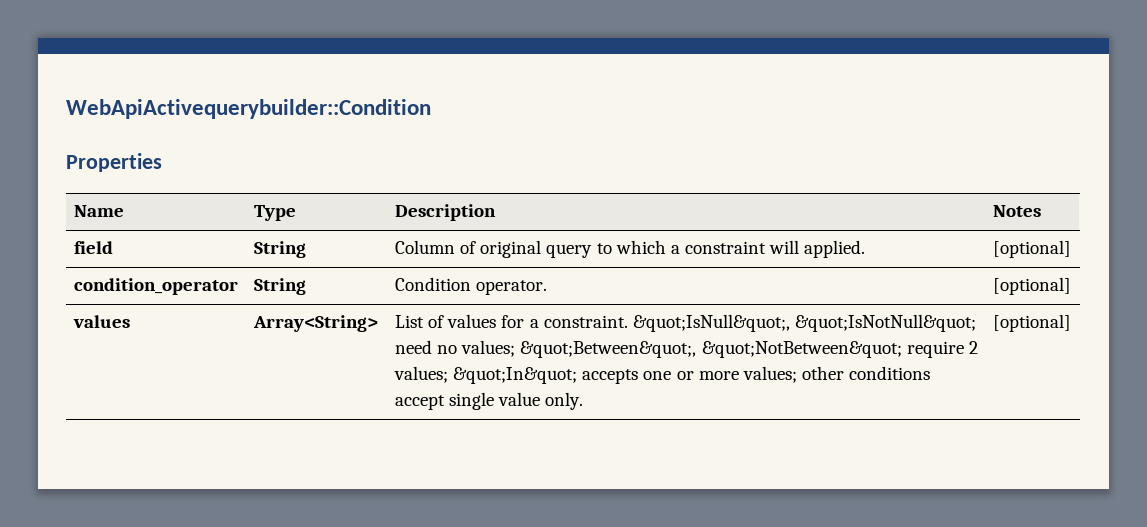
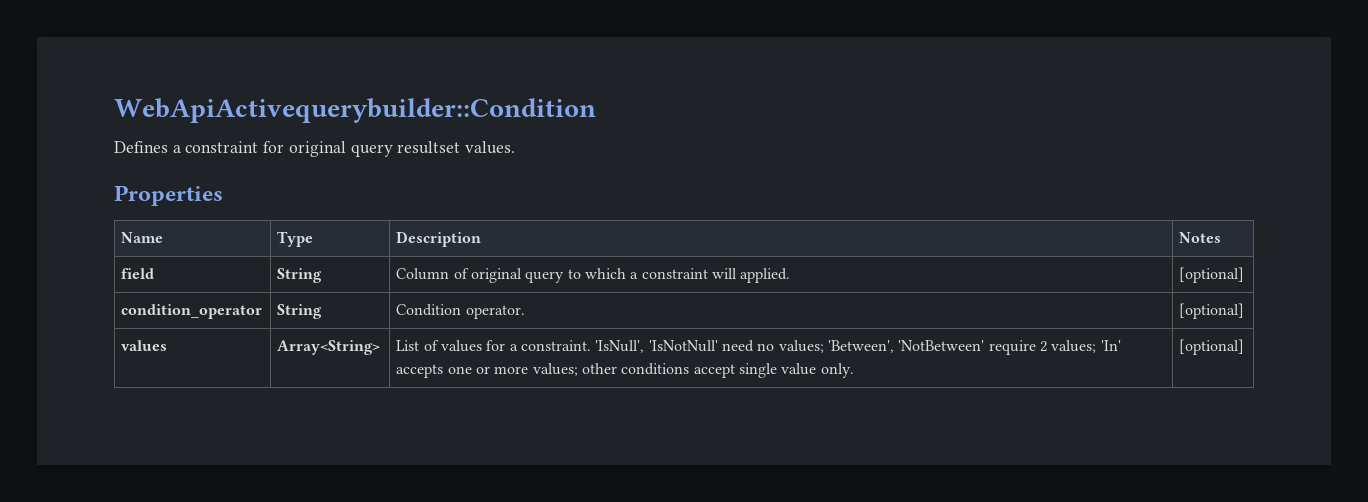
(431, 109) none -> [114,141,516,157] // Defines a constraint for original query resultset values.
[632,314,976,332] &quot;IsNull&quot;, &quot;IsNotNull&quot; -> [595,340,718,353] 'IsNull', 'IsNotNull'
[520,341,902,358] &quot;Between&quot;, &quot;NotBetween&quot; -> [828,340,985,353] 'Between', 'NotBetween'
[453,367,578,384] &quot;In&quot; -> [1100,340,1121,351] 'In'

